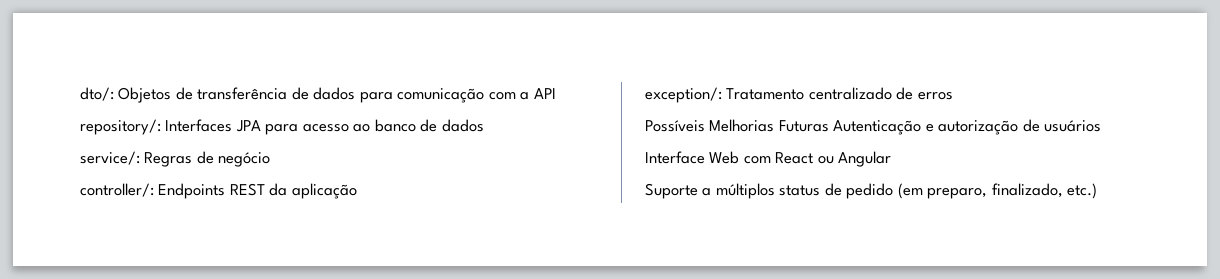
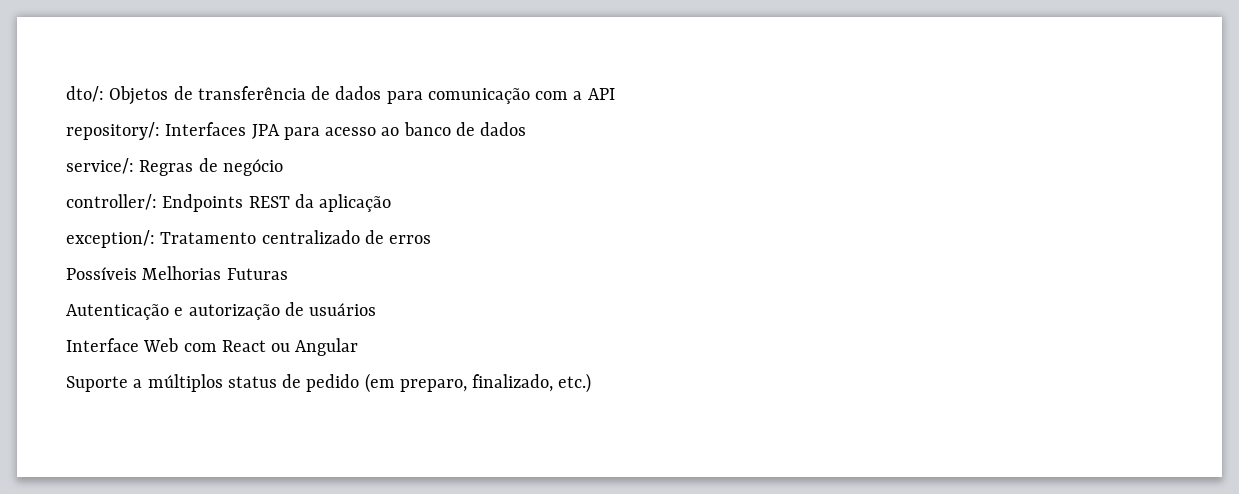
(829, 126) none -> (288, 274) //

